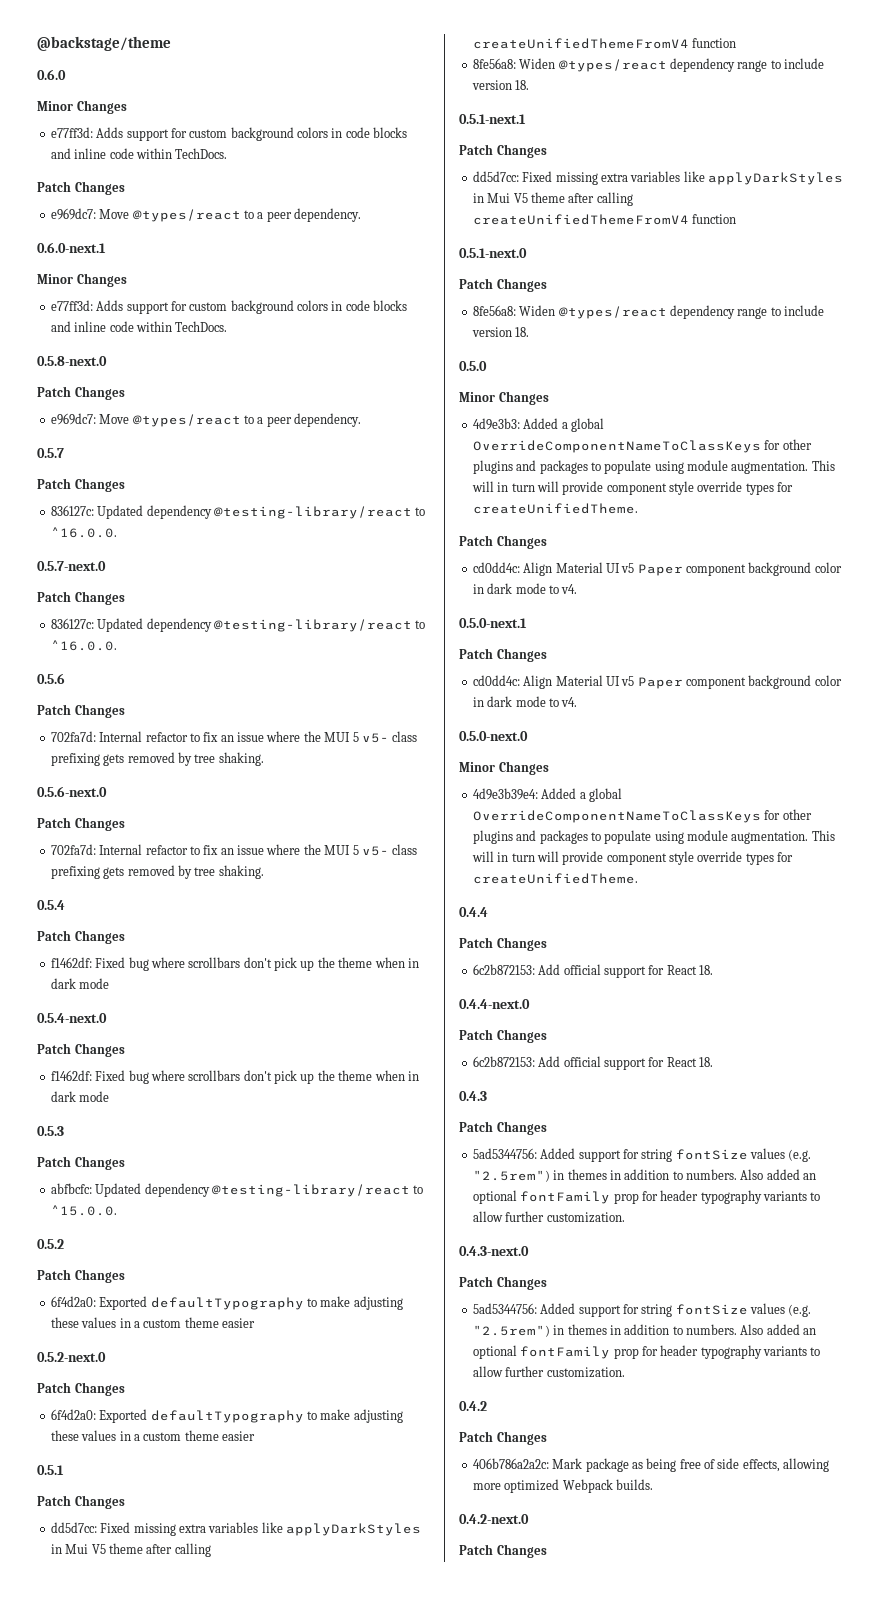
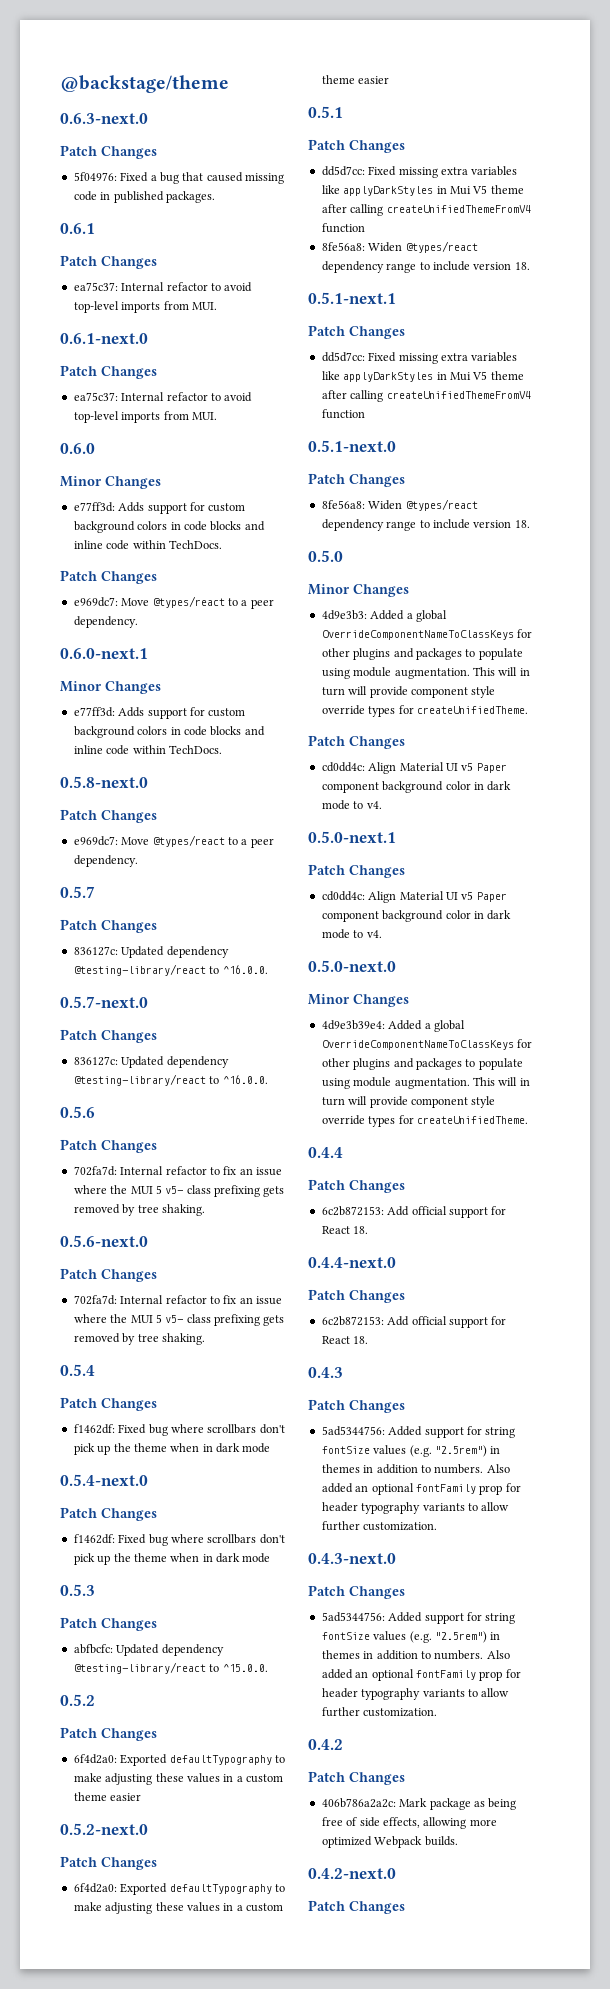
(171, 43) none -> [60,113,148,124] [60,145,157,159] [73,172,284,184] [73,191,215,203] [60,223,95,234] [60,255,157,269] [73,282,253,292] [73,301,217,313] [60,333,148,344] [60,365,157,379] [73,392,253,402] [73,411,217,423] // 0.6.3-next.0 // Patch Changes // 5f04976: Fixed a bug that caused missing code in published packages. // 0.6.1 // Patch Changes // ea75c37: Internal refactor to avoid top-level imports from MUI. // 0.6.1-next.0 // Patch Changes // ea75c37: Internal refactor to avoid top-level imports from MUI.

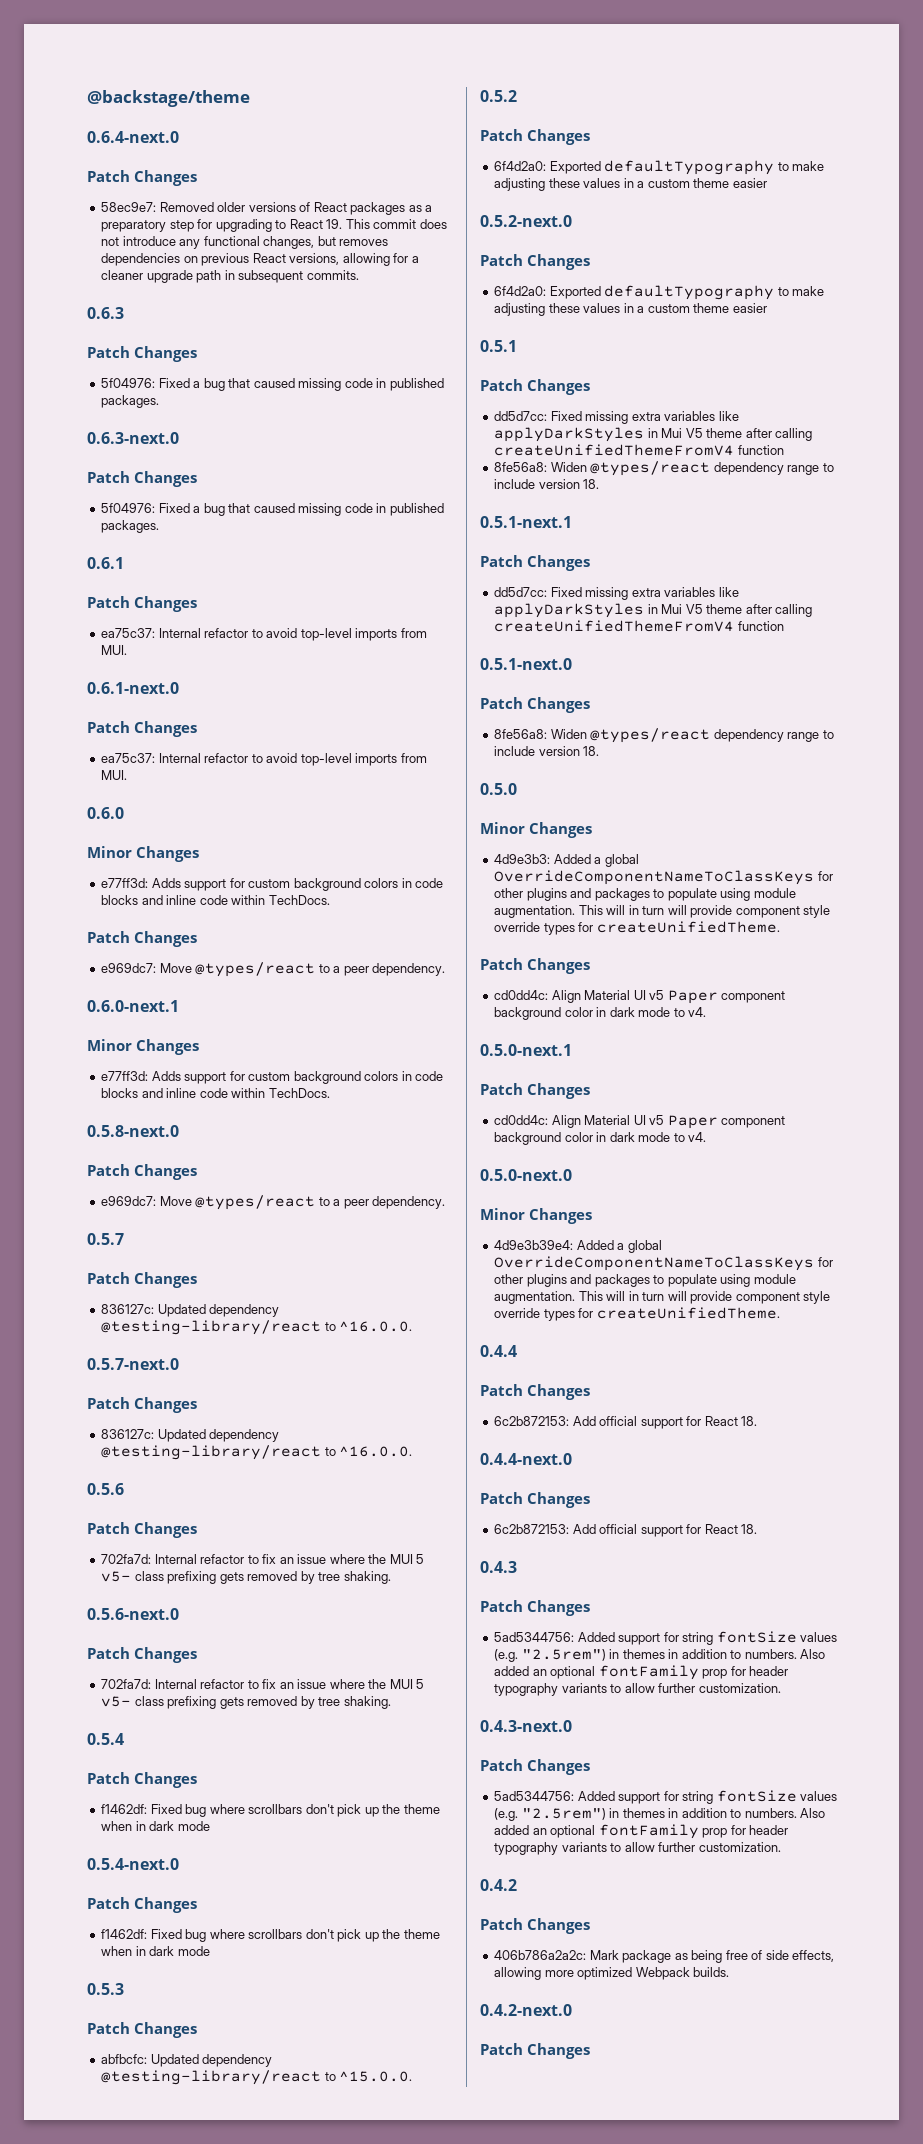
(229, 84) none -> [87,131,179,143] [87,170,197,186] [101,202,433,215] [101,219,447,232] [101,236,389,249] [101,253,419,266] [101,270,359,283] [87,307,124,319] [87,346,197,362] [101,378,444,391] [101,395,160,408] // 0.6.4-next.0 // Patch Changes // 58ec9e7: Removed older versions of React packages as a preparatory step for upgrading to React 19. This commit does not introduce any functional changes, but removes dependencies on previous React versions, allowing for a cleaner upgrade path in subsequent commits. // 0.6.3 // Patch Changes // 5f04976: Fixed a bug that caused missing code in published packages.

